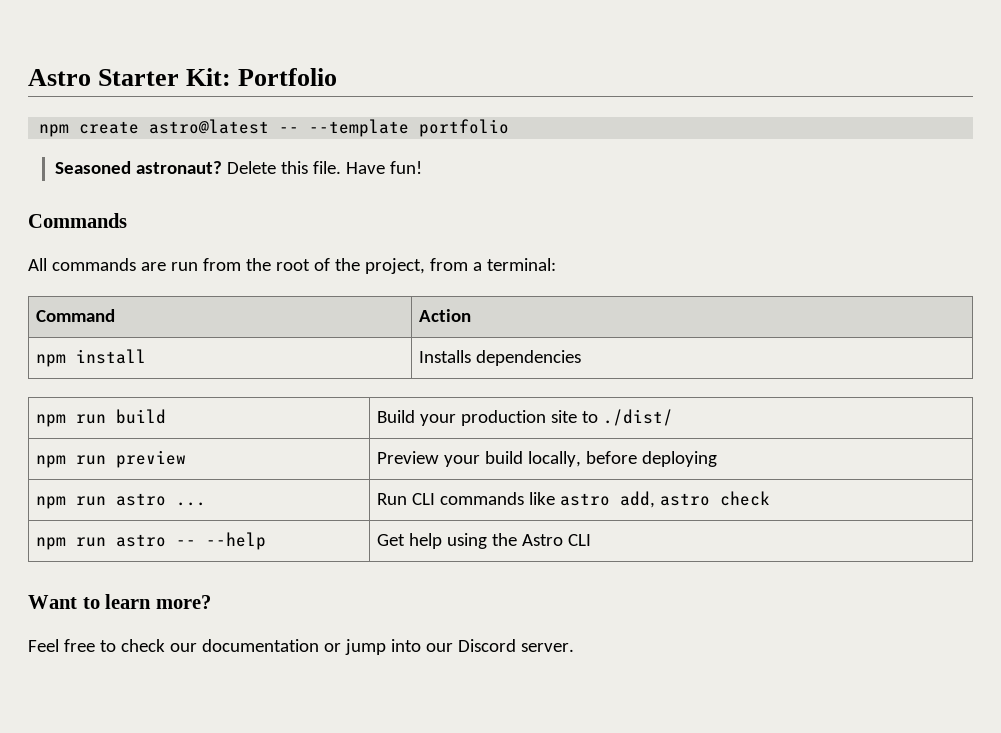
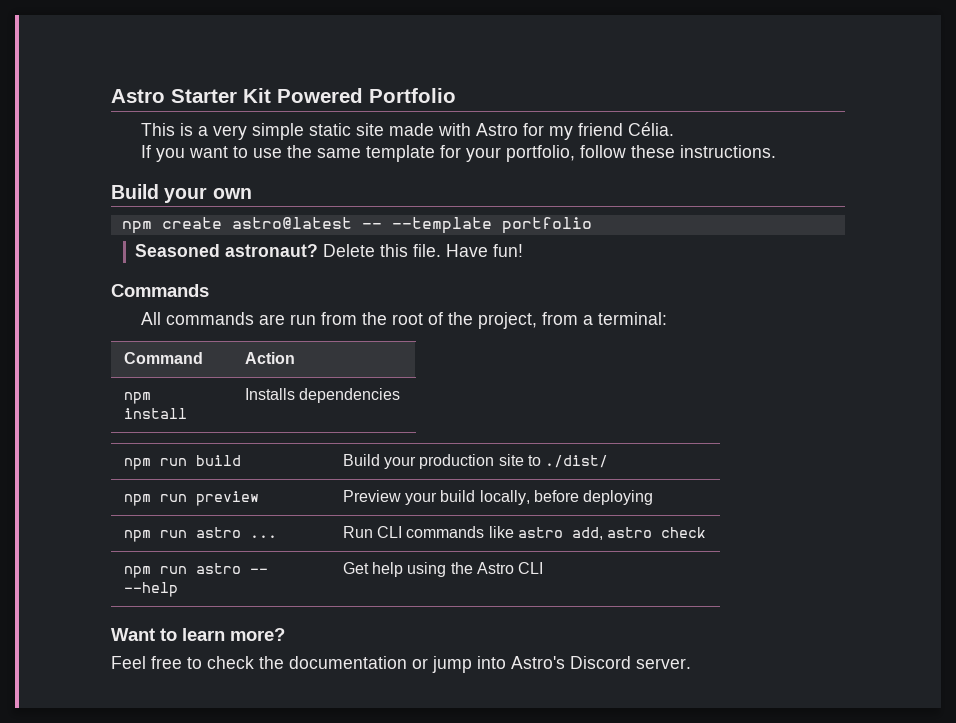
[186,68,232,86] Kit: -> [243,88,363,103] Kit Powered
(338, 77) none -> [140,122,674,140] [140,145,776,162] [111,184,252,203] // This is a very simple static site made with Astro for my friend Célia. // If you want to use the same template for your portfolio, follow these instructions. // Build your own
[169,643,197,652] our -> [259,656,284,669] the
[425,643,453,652] our -> [511,656,565,669] Astro's

